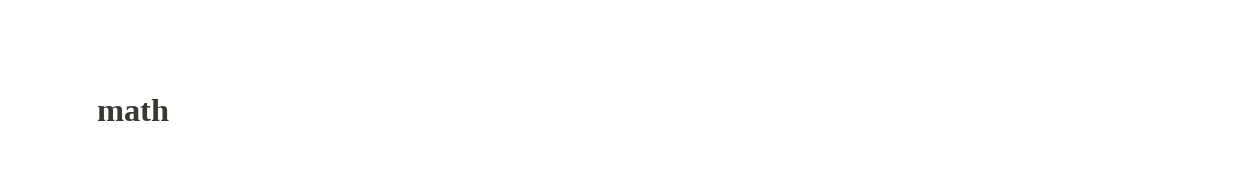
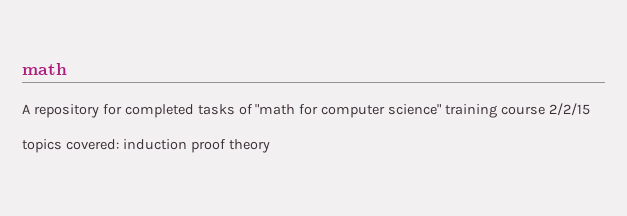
(169, 110) none -> [22,103,590,118] [22,139,270,153] // A repository for completed tasks of "math for computer science" training course 2/2/15 // topics covered: induction proof theory

